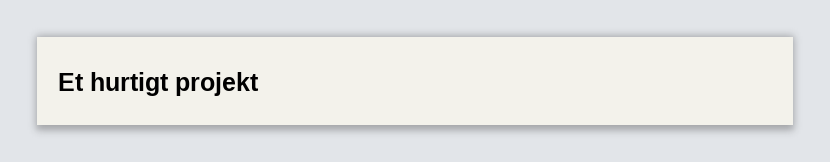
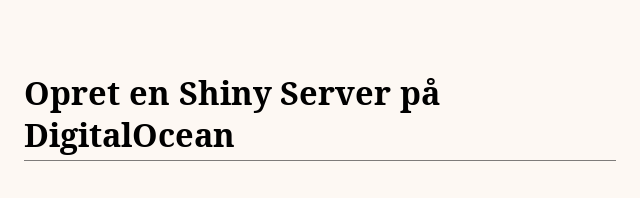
[58,72,259,96] Et hurtigt projekt -> [24,77,441,113] [24,122,235,155] Opret en Shiny Server på DigitalOcean

